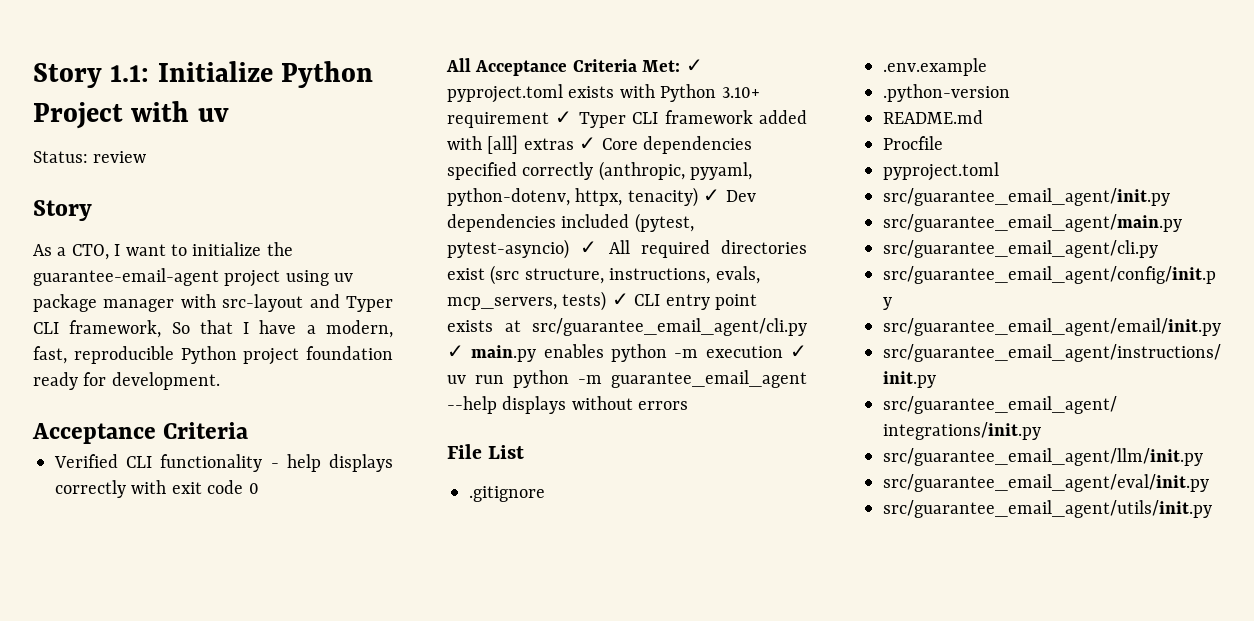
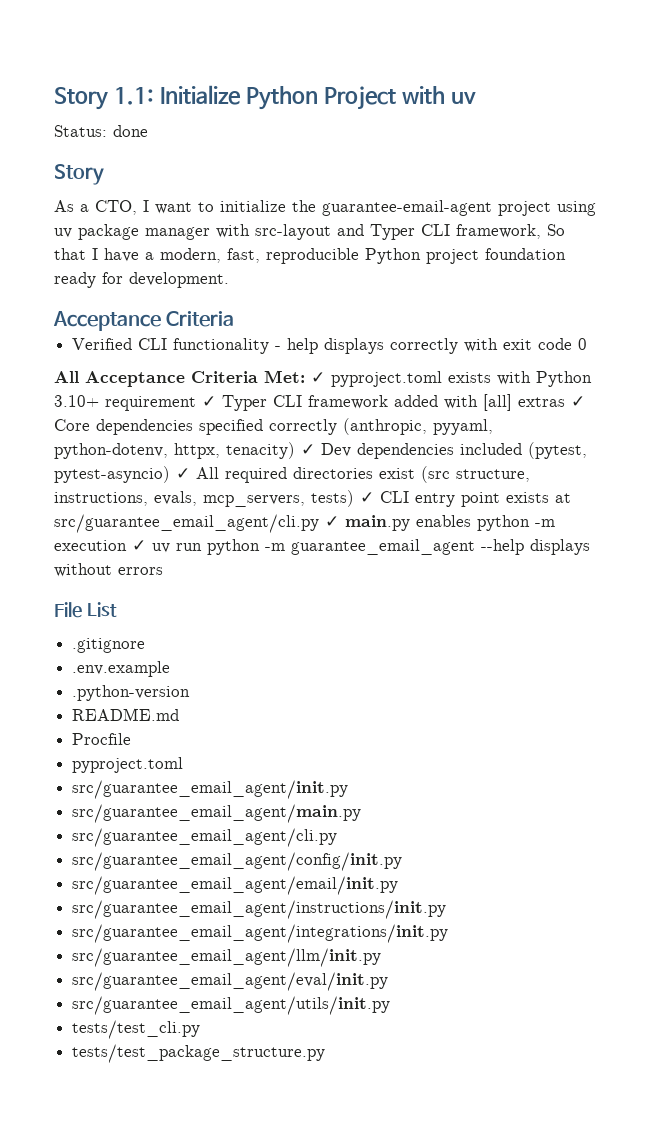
[93,151,147,163] review -> [113,125,148,137] done
(1212, 509) none -> [72,1020,201,1039] [72,1044,326,1063] // tests/test_cli.py // tests/test_package_structure.py

